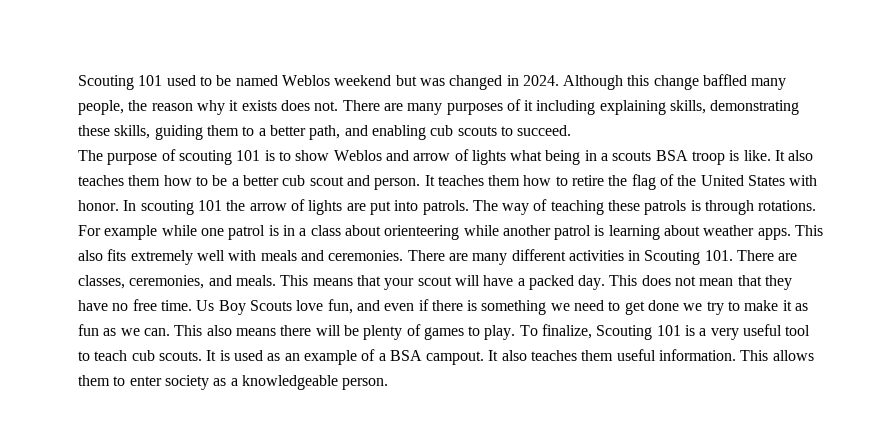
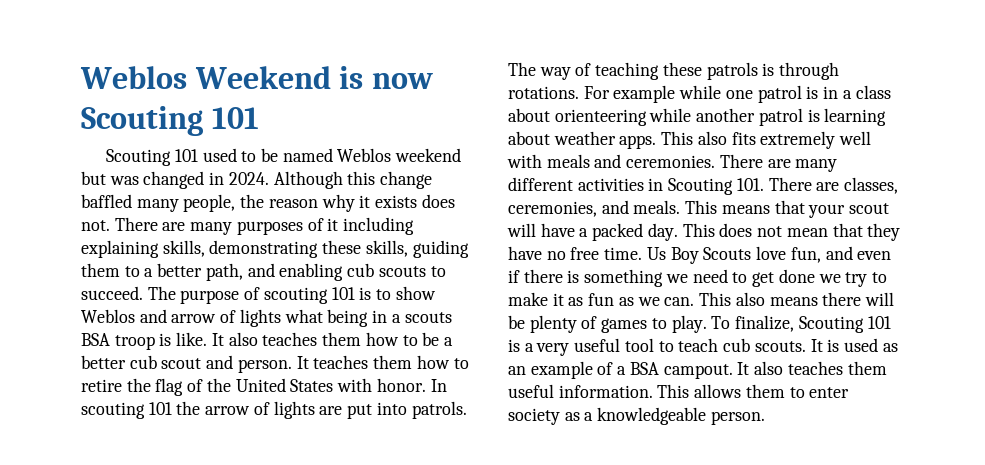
(78, 82) none -> [80,66,433,89] [81,106,259,136] Weblos Weekend is now Scouting 101 //
(572, 130) // -> (143, 293) none

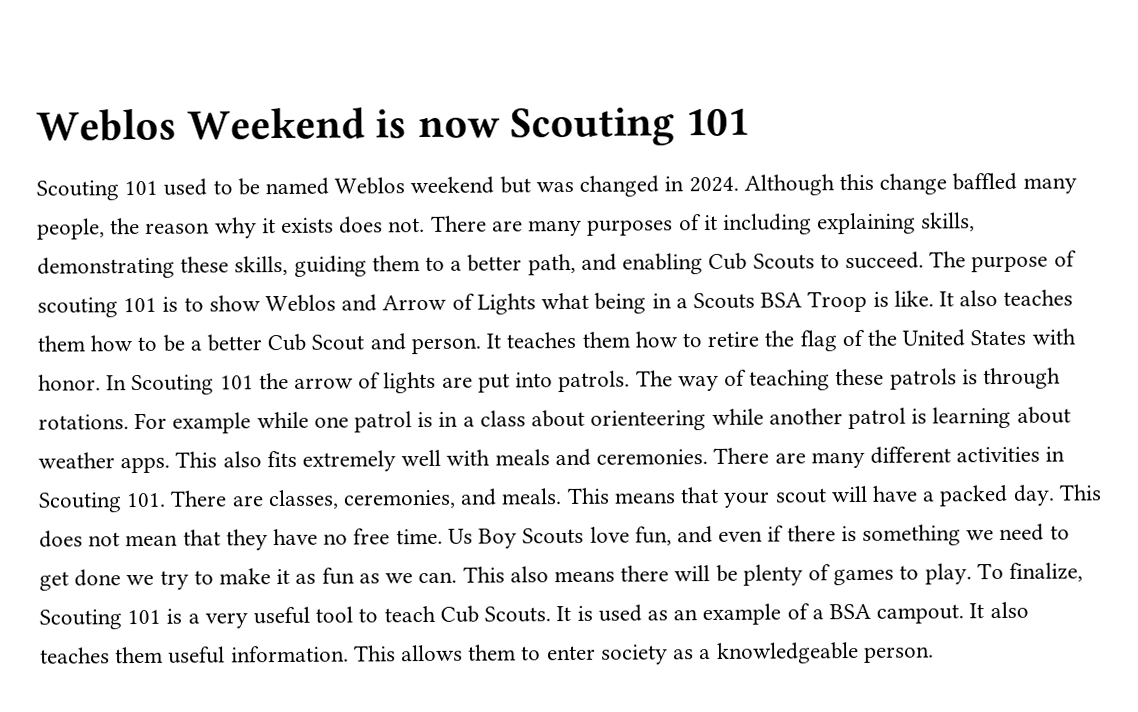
[347,263,426,277] cub scouts -> [708,252,815,271] Cub Scouts
[171,309,281,327] arrow of lights -> [382,293,536,315] Arrow of Lights
[404,312,452,323] [81,333,155,350] scouts BSA troop -> [692,290,868,313] Scouts BSA Troop
[129,355,202,369] cub scout -> [267,333,365,352] Cub Scout
[81,402,145,419] scouting -> [131,374,215,396] Scouting
[723,338,806,352] cub scouts. -> [439,605,552,623] Cub Scouts.

